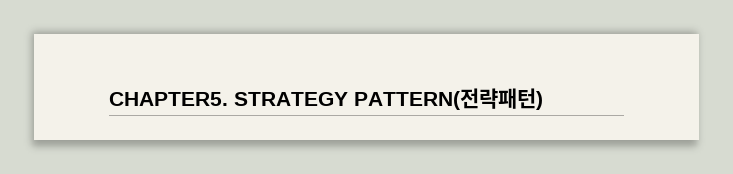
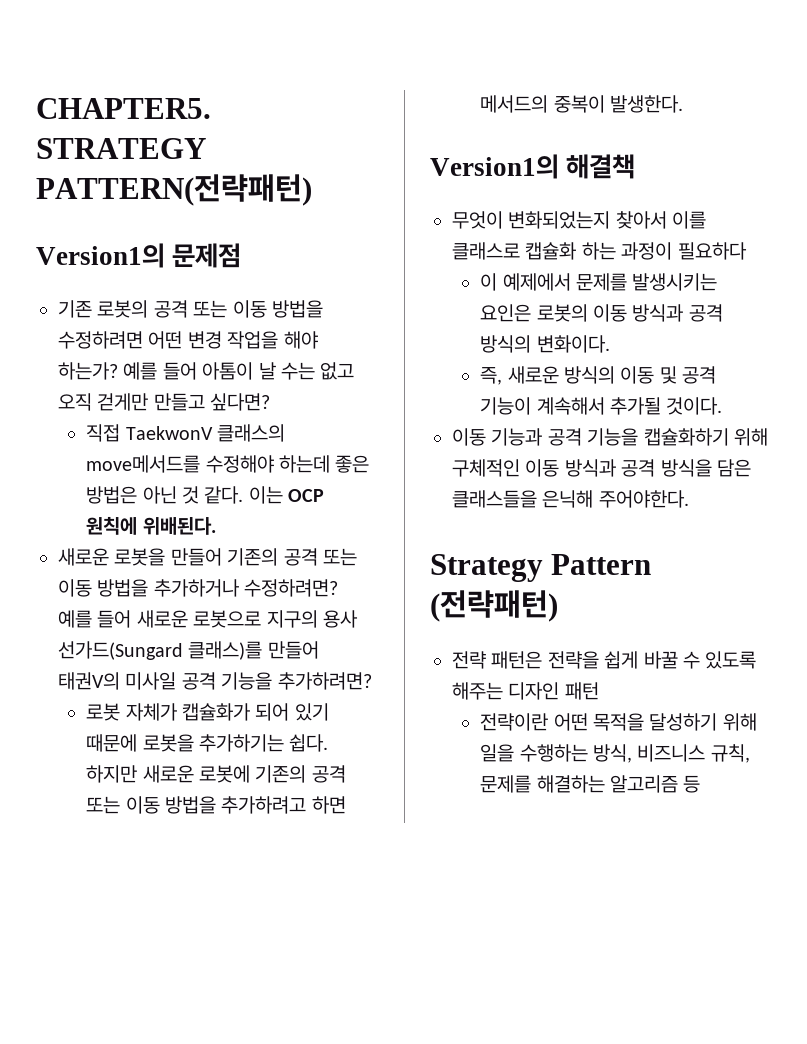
(543, 99) none -> [36,243,242,268] [58,300,323,318] [58,331,318,349] [58,362,355,380] [58,393,271,411] [86,424,286,442] [86,455,370,473] [86,486,325,504] [86,516,216,535] [58,548,357,566] [58,579,339,597] [58,610,358,628] [58,641,319,660] [58,672,372,690] [86,703,329,721] [86,734,329,752] [86,765,346,783] [86,796,346,814] [480,95,684,113] [430,154,636,179] [452,211,707,229] [452,242,747,260] [480,273,718,291] [480,304,723,322] [480,335,610,353] [480,366,717,385] [480,397,723,415] [452,428,768,446] [452,459,751,477] [452,490,689,508] [430,554,652,582] [430,590,558,622] [452,651,757,669] [452,682,599,700] [480,713,757,731] [480,744,750,763] [480,775,701,793] // Version1의 문제점 // 기존 로봇의 공격 또는 이동 방법을 수정하려면 어떤 변경 작업을 해야 하는가? 예를 들어 아톰이 날 수는 없고 오직 걷게만 만들고 싶다면? // 직접 TaekwonV 클래스의 move메서드를 수정해야 하는데 좋은 방법은 아닌 것 같다. 이는 OCP 원칙에 위배된다. // 새로운 로봇을 만들어 기존의 공격 또는 이동 방법을 추가하거나 수정하려면? 예를 들어 새로운 로봇으로 지구의 용사 선가드(Sungard 클래스)를 만들어 태권V의 미사일 공격 기능을 추가하려면? // 로봇 자체가 캡슐화가 되어 있기 때문에 로봇을 추가하기는 쉽다. 하지만 새로운 로봇에 기존의 공격 또는 이동 방법을 추가하려고 하면 메서드의 중복이 발생한다. // Version1의 해결책 // 무엇이 변화되었는지 찾아서 이를 클래스로 캡슐화 하는 과정이 필요하다 // 이 예제에서 문제를 발생시키는 요인은 로봇의 이동 방식과 공격 방식의 변화이다. // 즉, 새로운 방식의 이동 및 공격 기능이 계속해서 추가될 것이다. // 이동 기능과 공격 기능을 캡슐화하기 위해 구체적인 이동 방식과 공격 방식을 담은 클래스들을 은닉해 주어야한다. // Strategy Pattern (전략패턴) // 전략 패턴은 전략을 쉽게 바꿀 수 있도록 해주는 디자인 패턴 // 전략이란 어떤 목적을 달성하기 위해 일을 수행하는 방식, 비즈니스 규칙, 문제를 해결하는 알고리즘 등

